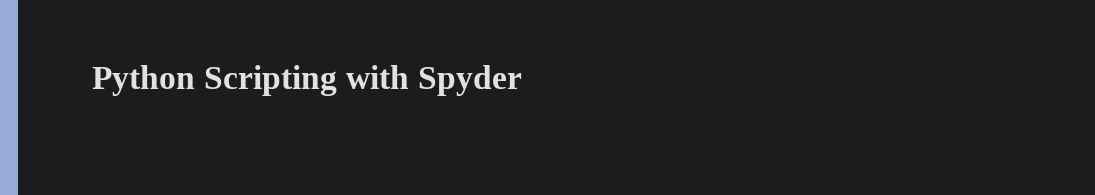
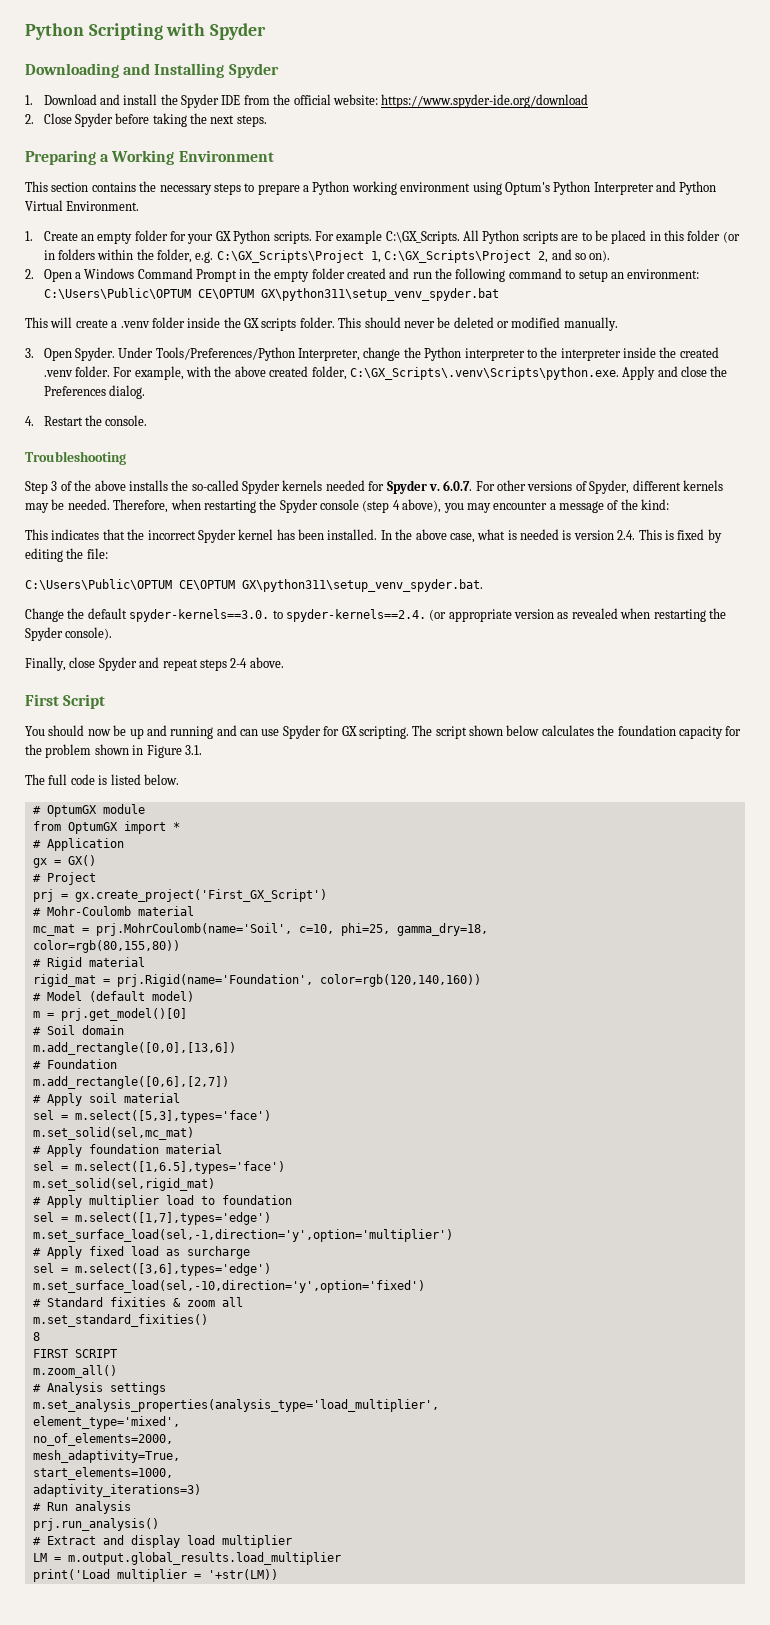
(523, 80) none -> [25,63,279,78] [25,94,589,108] [25,113,267,127] [25,150,274,165] [25,181,717,195] [25,200,140,211] [25,230,740,244] [43,249,611,263] [25,268,700,282] [43,288,499,301] [25,317,618,331] [25,347,719,361] [43,366,728,380] [43,385,145,399] [25,415,148,426] [25,451,126,465] [25,480,723,494] [25,499,670,513] [25,529,722,543] [25,548,108,562] [25,579,483,592] [25,608,726,622] [25,627,113,641] [25,657,284,671] [25,694,106,709] [25,725,742,739] [25,744,202,758] [25,774,179,785] [32,804,145,817] [32,821,180,834] [32,838,124,851] [32,855,96,868] [32,872,96,885] [32,889,327,902] [32,906,194,916] [32,923,488,936] [32,940,180,953] [32,957,145,970] [32,974,481,987] [32,991,194,1002] [32,1008,187,1021] [32,1025,124,1035] [32,1042,236,1055] [32,1059,117,1069] [32,1076,229,1089] [32,1093,180,1106] [32,1110,271,1123] [32,1127,194,1140] [32,1144,222,1157] [32,1161,285,1174] [32,1178,215,1191] [32,1195,292,1208] [32,1212,271,1225] [32,1229,453,1242] [32,1246,250,1259] [32,1263,271,1276] [32,1280,425,1293] [32,1297,243,1307] [32,1314,208,1327] [32,1332,40,1341] [32,1349,117,1358] [32,1365,117,1378] [32,1382,166,1395] [32,1399,439,1412] [32,1416,180,1429] [32,1433,173,1446] [32,1450,180,1463] [32,1467,173,1480] [32,1484,201,1497] [32,1501,131,1514] [32,1518,159,1531] [32,1535,292,1548] [32,1552,341,1565] [32,1569,278,1582] // Downloading and Installing Spyder // 1. Download and install the Spyder IDE from the official website: https://www.spyder-ide.org/download // 2. Close Spyder before taking the next steps. // Preparing a Working Environment // This section contains the necessary steps to prepare a Python working environment using Optum's Python Interpreter and Python Virtual Environment. // 1. Create an empty folder for your GX Python scripts. For example C:\GX_Scripts. All Python scripts are to be placed in this folder (or in folders within the folder, e.g. C:\GX_Scripts\Project 1, C:\GX_Scripts\Project 2, and so on). // 2. Open a Windows Command Prompt in the empty folder created and run the following command to setup an environment: C:\Users\Public\OPTUM CE\OPTUM GX\python311\setup_venv_spyder.bat // This will create a .venv folder inside the GX scripts folder. This should never be deleted or modified manually. // 3. Open Spyder. Under Tools/Preferences/Python Interpreter, change the Python interpreter to the interpreter inside the created .venv folder. For example, with the above created folder, C:\GX_Scripts\.venv\Scripts\python.exe. Apply and close the Preferences dialog. // 4. Restart the console. // Troubleshooting // Step 3 of the above installs the so-called Spyder kernels needed for Spyder v. 6.0.7. For other versions of Spyder, different kernels may be needed. Therefore, when restarting the Spyder console (step 4 above), you may encounter a message of the kind: // This indicates that the incorrect Spyder kernel has been installed. In the above case, what is needed is version 2.4. This is fixed by editing the file: // C:\Users\Public\OPTUM CE\OPTUM GX\python311\setup_venv_spyder.bat. // Change the default spyder-kernels==3.0. to spyder-kernels==2.4. (or appropriate version as revealed when restarting the Spyder console). // Finally, close Spyder and repeat steps 2-4 above. // First Script // You should now be up and running and can use Spyder for GX scripting. The script shown below calculates the foundation capacity for the problem shown in Figure 3.1. // The full code is listed below. // # OptumGX module // from OptumGX import * // # Application // gx = GX() // # Project // prj = gx.create_project('First_GX_Script') // # Mohr-Coulomb material // mc_mat = prj.MohrCoulomb(name='Soil', c=10, phi=25, gamma_dry=18, // color=rgb(80,155,80)) // # Rigid material // rigid_mat = prj.Rigid(name='Foundation', color=rgb(120,140,160)) // # Model (default model) // m = prj.get_model()[0] // # Soil domain // m.add_rectangle([0,0],[13,6]) // # Foundation // m.add_rectangle([0,6],[2,7]) // # Apply soil material // sel = m.select([5,3],types='face') // m.set_solid(sel,mc_mat) // # Apply foundation material // sel = m.select([1,6.5],types='face') // m.set_solid(sel,rigid_mat) // # Apply multiplier load to foundation // sel = m.select([1,7],types='edge') // m.set_surface_load(sel,-1,direction='y',option='multiplier') // # Apply fixed load as surcharge // sel = m.select([3,6],types='edge') // m.set_surface_load(sel,-10,direction='y',option='fixed') // # Standard fixities & zoom all // m.set_standard_fixities() // 8 // FIRST SCRIPT // m.zoom_all() // # Analysis settings // m.set_analysis_properties(analysis_type='load_multiplier', // element_type='mixed', // no_of_elements=2000, // mesh_adaptivity=True, // start_elements=1000, // adaptivity_iterations=3) // # Run analysis // prj.run_analysis() // # Extract and display load multiplier // LM = m.output.global_results.load_multiplier // print('Load multiplier = '+str(LM))

